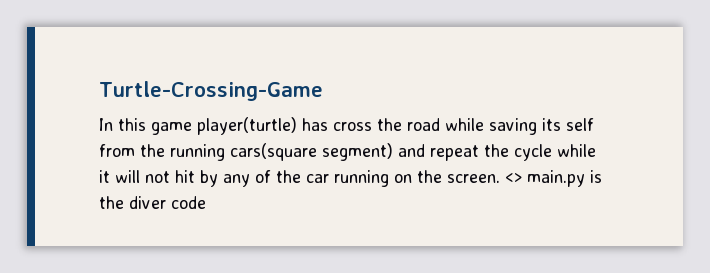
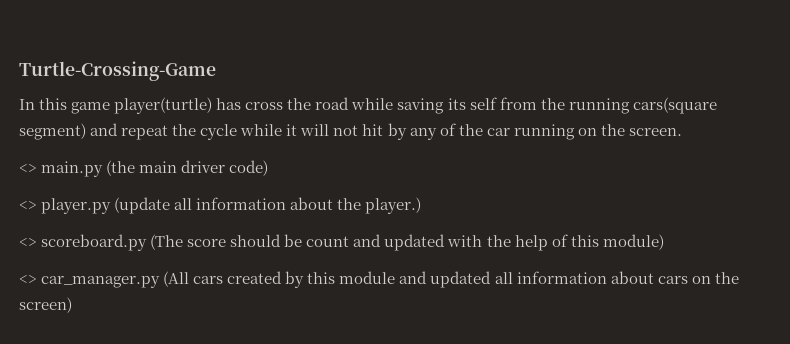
(500, 178) none -> (682, 132) //
[590,170,602,183] [99,196,206,209] is the diver code -> [106,160,269,176] [19,197,422,214] [19,234,664,251] [19,271,739,288] [19,297,72,313] (the main driver code) // <> player.py (update all information about the player.) // <> scoreboard.py (The score should be count and updated with the help of this module) // <> car_manager.py (All cars created by this module and updated all information about cars on the screen)

